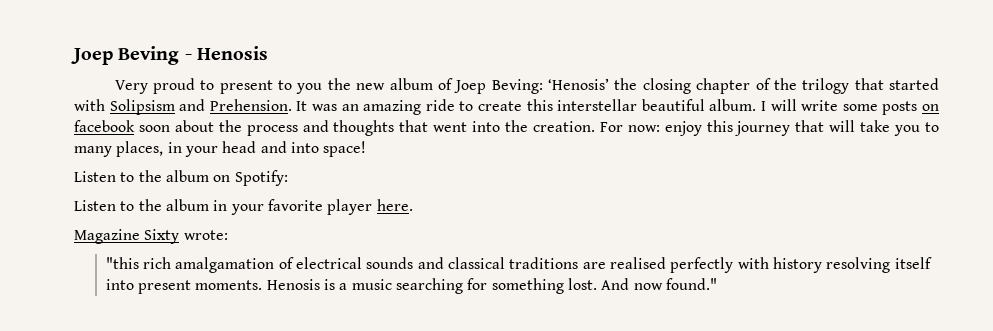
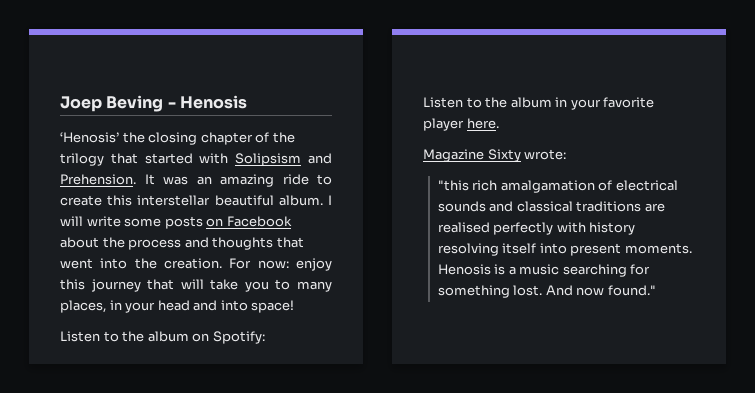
[114,78,543,94] Very proud to present to you the new album of Joep Beving: -> (247, 102) none
[74,120,170,132] facebook soon -> [226,216,292,227] Facebook

